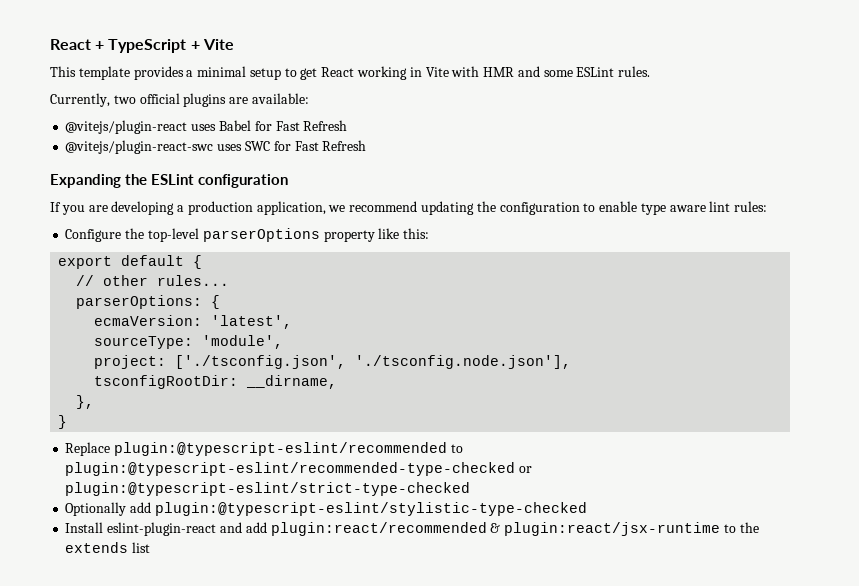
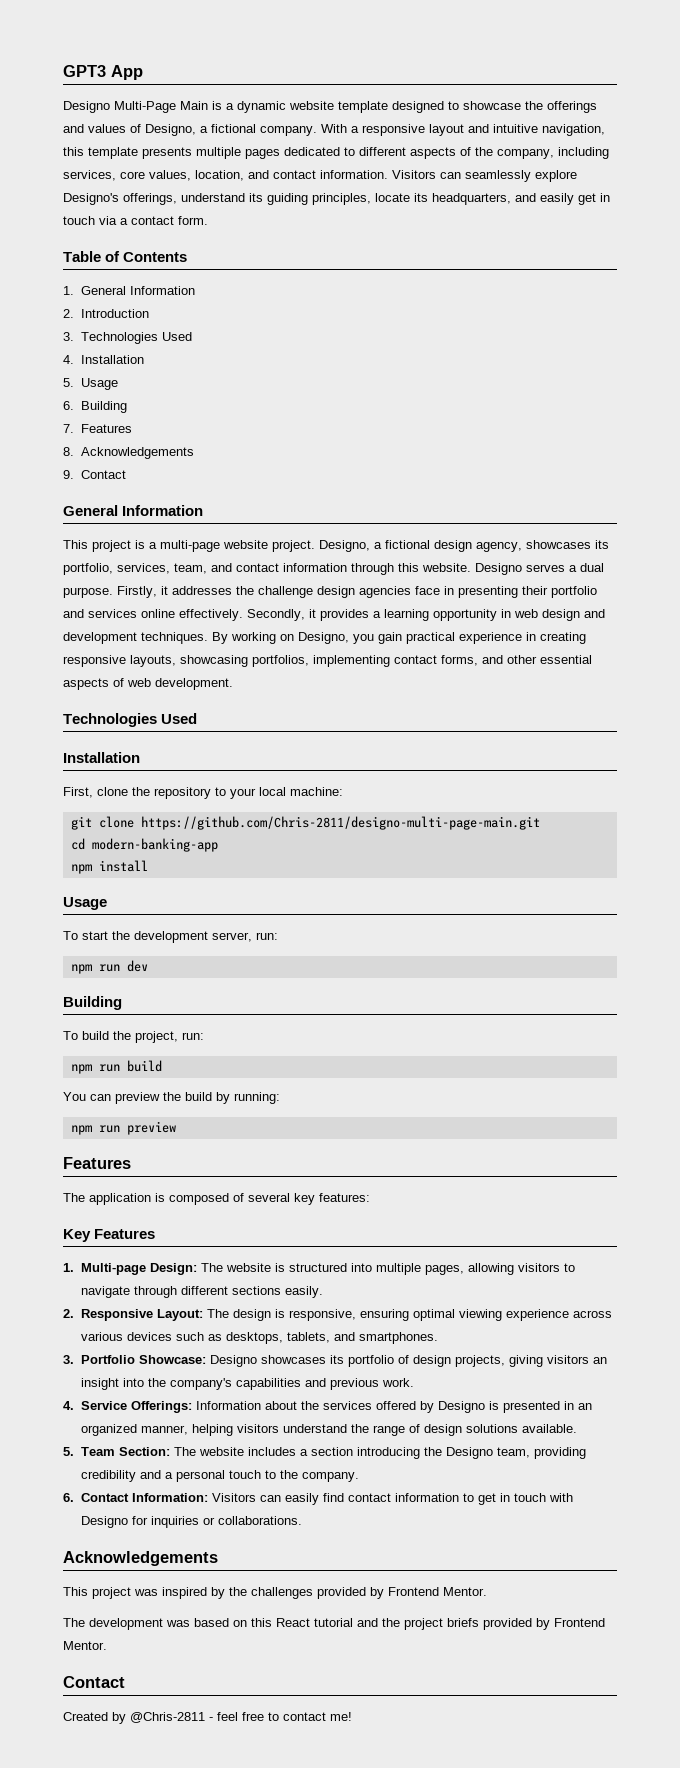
[50,39,234,53] [50,66,651,80] [50,93,309,107] [65,120,348,134] [65,140,367,154] [50,174,288,188] [50,201,768,215] [65,228,430,242] [58,255,203,269] [76,275,230,286] [76,295,221,309] [94,315,293,329] [94,335,284,349] [94,355,572,369] [94,375,338,389] [76,395,95,409] [58,415,68,429] [65,442,463,456] [65,462,533,476] [65,482,471,496] [65,502,587,516] [65,522,759,536] [65,542,151,553] React + TypeScript + Vite // This template provides a minimal setup to get React working in Vite with HMR and some ESLint rules. // Currently, two official plugins are available: // @vitejs/plugin-react uses Babel for Fast Refresh // @vitejs/plugin-react-swc uses SWC for Fast Refresh // Expanding the ESLint configuration // If you are developing a production application, we recommend updating the configuration to enable type aware lint rules: // Configure the top-level parserOptions property like this: // export default { // // other rules... // parserOptions: { // ecmaVersion: 'latest', // sourceType: 'module', // project: ['./tsconfig.json', './tsconfig.node.json'], // tsconfigRootDir: __dirname, // }, // } // Replace plugin:@typescript-eslint/recommended to plugin:@typescript-eslint/recommended-type-checked or plugin:@typescript-eslint/strict-type-checked // Optionally add plugin:@typescript-eslint/stylistic-type-checked // Install eslint-plugin-react and add plugin:react/recommended & plugin:react/jsx-runtime to the extends list -> [63,65,143,80] [63,101,597,113] [63,124,605,136] [63,147,609,159] [63,170,577,182] [63,193,610,205] [63,216,208,225] [63,251,188,262] [63,286,195,295] [63,309,149,318] [63,332,192,344] [63,355,144,364] [63,378,118,390] [63,401,127,413] [63,424,132,433] [63,447,194,459] [63,470,126,479] [63,505,204,516] [63,540,609,552] [63,563,604,575] [63,586,597,598] [63,609,605,621] [63,632,586,644] [63,655,592,667] [63,678,233,690] [63,713,198,727] [63,752,140,763] [63,787,343,799] [70,816,540,830] [70,838,218,852] [70,860,148,874] [63,897,107,910] [63,931,278,943] [70,960,148,974] [63,996,122,1010] [63,1031,204,1043] [70,1060,162,1074] [63,1092,280,1104] [70,1121,176,1135] [63,1157,131,1169] [63,1193,370,1205] [63,1229,156,1242] [63,1263,575,1275] [80,1286,323,1298] [63,1309,612,1321] [80,1332,438,1344] [63,1355,607,1367] [80,1378,414,1390] [63,1401,592,1413] [80,1424,577,1436] [63,1447,586,1459] [80,1470,359,1482] [63,1493,573,1505] [80,1516,302,1528] [63,1551,218,1566] [63,1587,487,1599] [63,1618,605,1630] [63,1641,107,1650] [63,1676,125,1688] [63,1712,352,1724] GPT3 App // Designo Multi-Page Main is a dynamic website template designed to showcase the offerings and values of Designo, a fictional company. With a responsive layout and intuitive navigation, this template presents multiple pages dedicated to different aspects of the company, including services, core values, location, and contact information. Visitors can seamlessly explore Designo's offerings, understand its guiding principles, locate its headquarters, and easily get in touch via a contact form. // Table of Contents // 1. General Information // 2. Introduction // 3. Technologies Used // 4. Installation // 5. Usage // 6. Building // 7. Features // 8. Acknowledgements // 9. Contact // General Information // This project is a multi-page website project. Designo, a fictional design agency, showcases its portfolio, services, team, and contact information through this website. Designo serves a dual purpose. Firstly, it addresses the challenge design agencies face in presenting their portfolio and services online effectively. Secondly, it provides a learning opportunity in web design and development techniques. By working on Designo, you gain practical experience in creating responsive layouts, showcasing portfolios, implementing contact forms, and other essential aspects of web development. // Technologies Used // Installation // First, clone the repository to your local machine: // git clone https://github.com/Chris-2811/designo-multi-page-main.git // cd modern-banking-app // npm install // Usage // To start the development server, run: // npm run dev // Building // To build the project, run: // npm run build // You can preview the build by running: // npm run preview // Features // The application is composed of several key features: // Key Features // 1. Multi-page Design: The website is structured into multiple pages, allowing visitors to navigate through different sections easily. // 2. Responsive Layout: The design is responsive, ensuring optimal viewing experience across various devices such as desktops, tablets, and smartphones. // 3. Portfolio Showcase: Designo showcases its portfolio of design projects, giving visitors an insight into the company's capabilities and previous work. // 4. Service Offerings: Information about the services offered by Designo is presented in an organized manner, helping visitors understand the range of design solutions available. // 5. Team Section: The website includes a section introducing the Designo team, providing credibility and a personal touch to the company. // 6. Contact Information: Visitors can easily find contact information to get in touch with Designo for inquiries or collaborations. // Acknowledgements // This project was inspired by the challenges provided by Frontend Mentor. // The development was based on this React tutorial and the project briefs provided by Frontend Mentor. // Contact // Created by @Chris-2811 - feel free to contact me!

